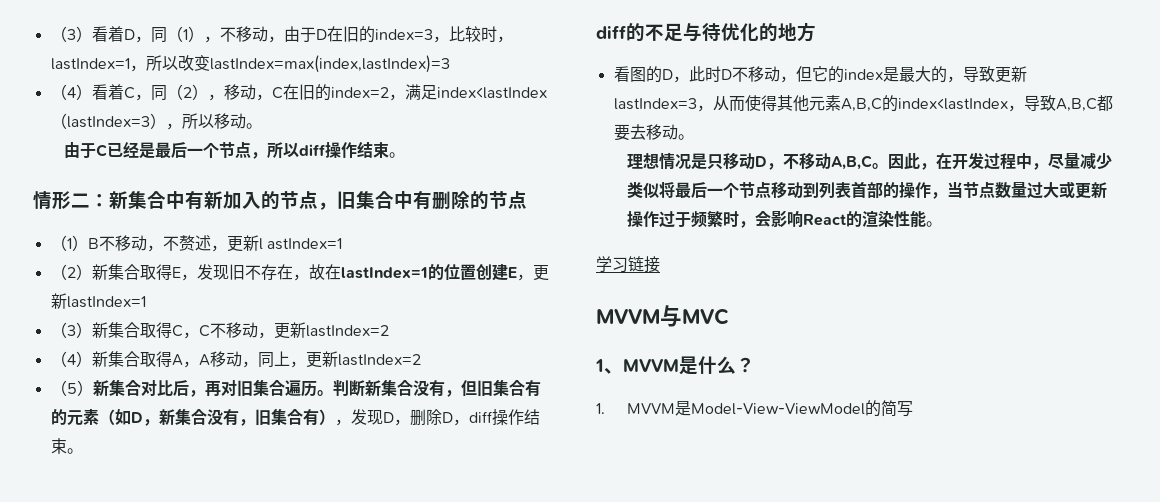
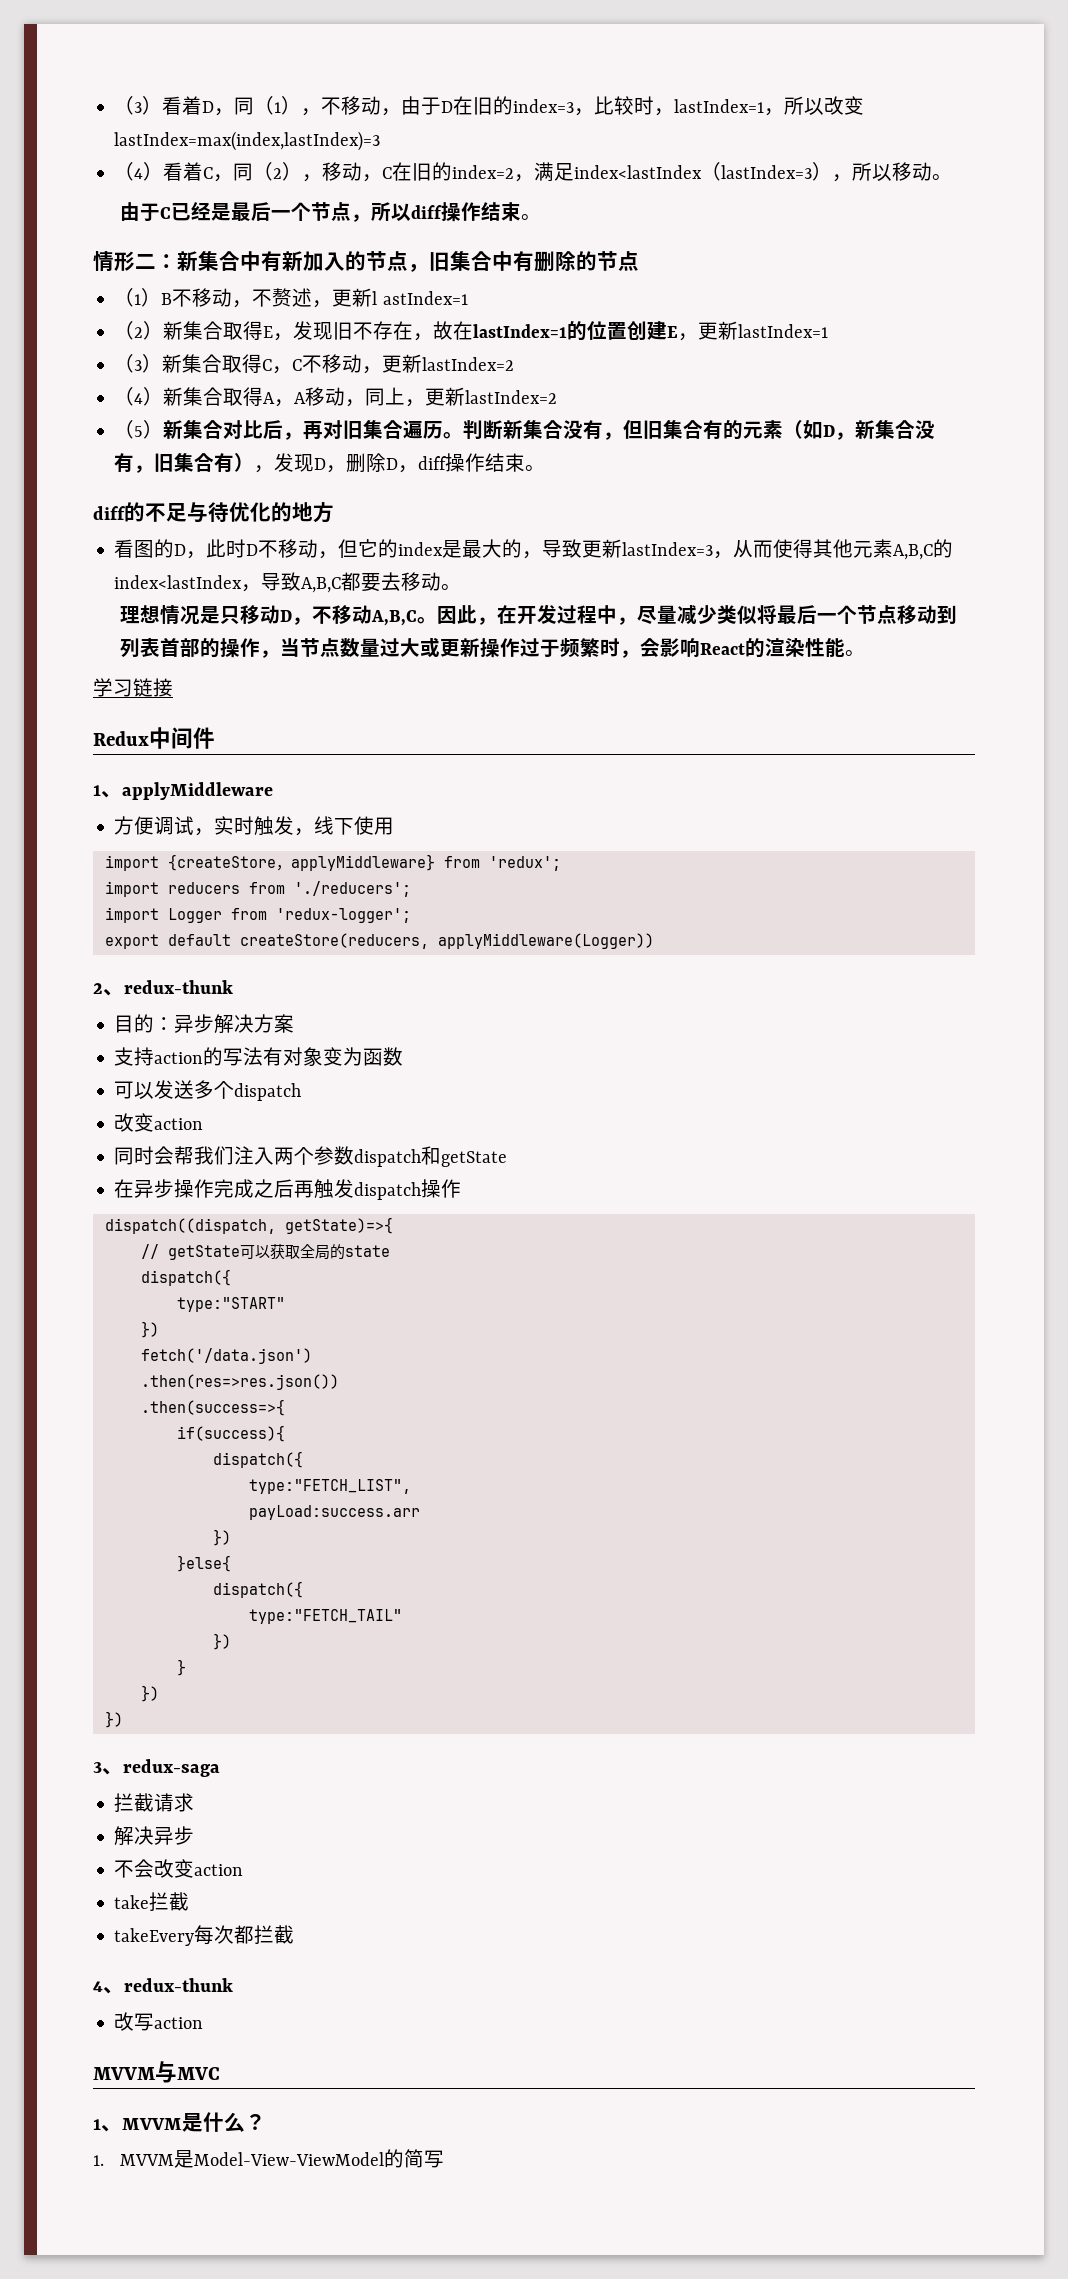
(660, 264) none -> [93,727,215,749] [93,782,273,800] [114,816,395,836] [104,854,561,871] [104,881,411,897] [104,907,411,923] [104,933,654,949] [93,980,233,996] [114,1014,295,1034] [114,1047,404,1066] [114,1080,302,1101] [114,1113,204,1132] [114,1146,508,1167] [114,1179,462,1200] [104,1217,393,1234] [140,1244,390,1260] [140,1269,231,1286] [176,1297,285,1312] [140,1321,159,1338] [140,1348,312,1364] [140,1374,339,1390] [140,1399,285,1416] [176,1425,285,1442] [212,1451,303,1468] [248,1479,411,1494] [248,1505,420,1520] [212,1529,231,1546] [176,1555,231,1572] [212,1581,303,1598] [248,1609,402,1624] [212,1633,231,1650] [176,1659,186,1676] [140,1685,159,1702] [104,1711,123,1728] [93,1759,220,1777] [114,1793,195,1812] [114,1826,195,1846] [114,1859,244,1878] [114,1892,190,1911] [114,1925,295,1946] [93,1978,233,1994] [114,2012,204,2031] // Redux中间件 // 1、applyMiddleware // 方便调试，实时触发，线下使用 // import {createStore，applyMiddleware} from 'redux'; // import reducers from './reducers'; // import Logger from 'redux-logger'; // export default createStore(reducers, applyMiddleware(Logger)) // 2、redux-thunk // 目的：异步解决方案 // 支持action的写法有对象变为函数 // 可以发送多个dispatch // 改变action // 同时会帮我们注入两个参数dispatch和getState // 在异步操作完成之后再触发dispatch操作 // dispatch((dispatch, getState)=>{ // // getState可以获取全局的state // dispatch({ // type:"START" // }) // fetch('/data.json') // .then(res=>res.json()) // .then(success=>{ // if(success){ // dispatch({ // type:"FETCH_LIST", // payLoad:success.arr // }) // }else{ // dispatch({ // type:"FETCH_TAIL" // }) // } // }) // }) // 3、redux-saga // 拦截请求 // 解决异步 // 不会改变action // take拦截 // takeEvery每次都拦截 // 4、redux-thunk // 改写action

